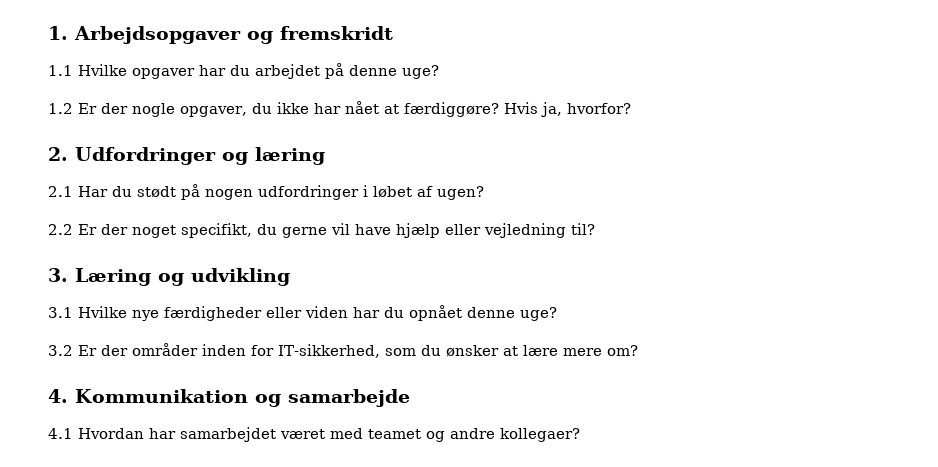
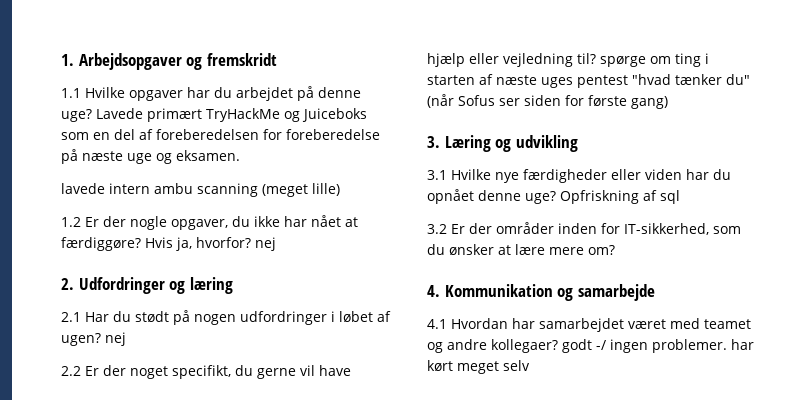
(439, 72) none -> [96,108,367,122] [61,129,380,140] [61,149,240,164] [61,183,340,197] Lavede primært TryHackMe og Juiceboks som en del af foreberedelsen for foreberedelse på næste uge og eksamen. // lavede intern ambu scanning (meget lille)
(631, 108) none -> [255,237,276,251] nej
(484, 193) none -> [105,332,126,346] nej
(595, 229) none -> [600,53,709,67] [427,74,750,88] [427,94,668,109] spørge om ting i starten af næste uges pentest "hvad tænker du" (når Sofus ser siden for første gang)
(557, 314) none -> [560,190,680,204] Opfriskning af sql
(580, 435) none -> [562,339,754,353] [427,360,530,374] godt -/ ingen problemer. har kørt meget selv

